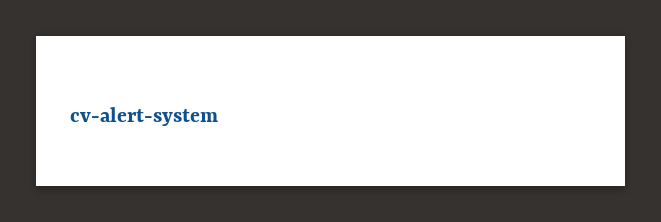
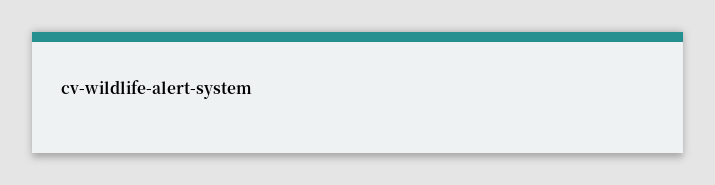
[70,107,218,126] cv-alert-system -> [61,80,252,99] cv-wildlife-alert-system

